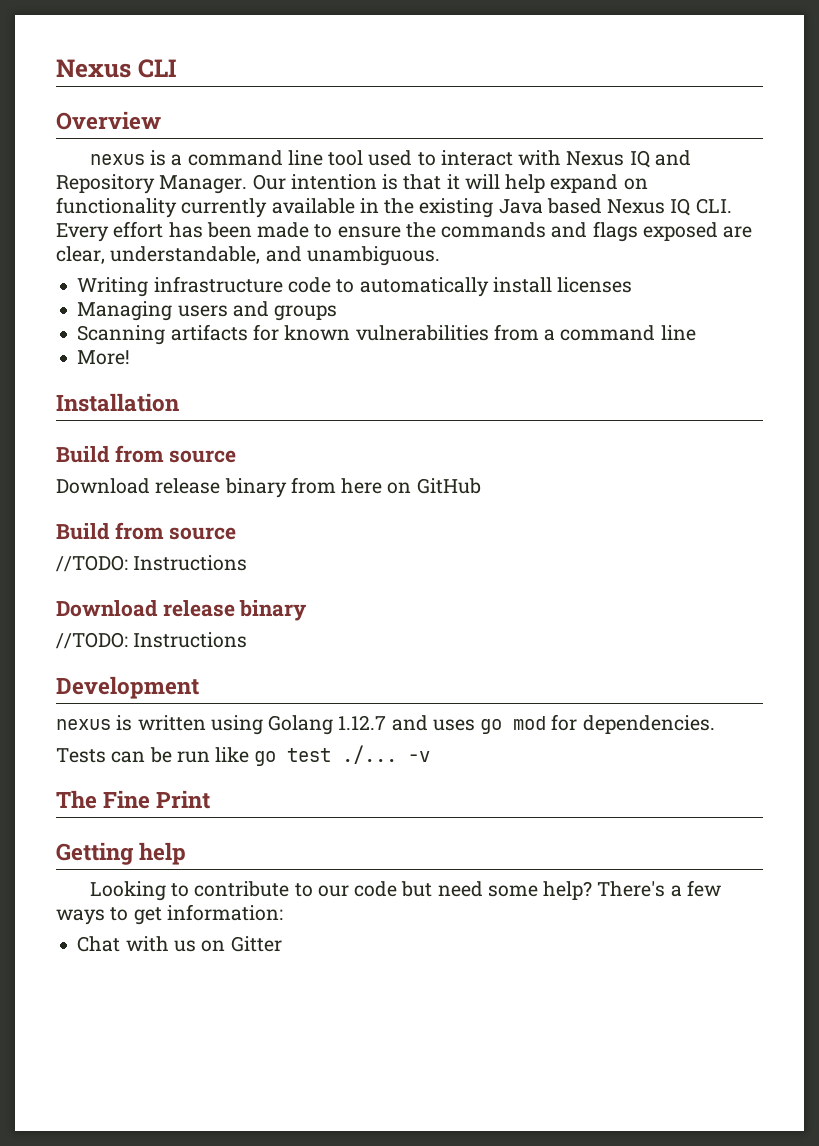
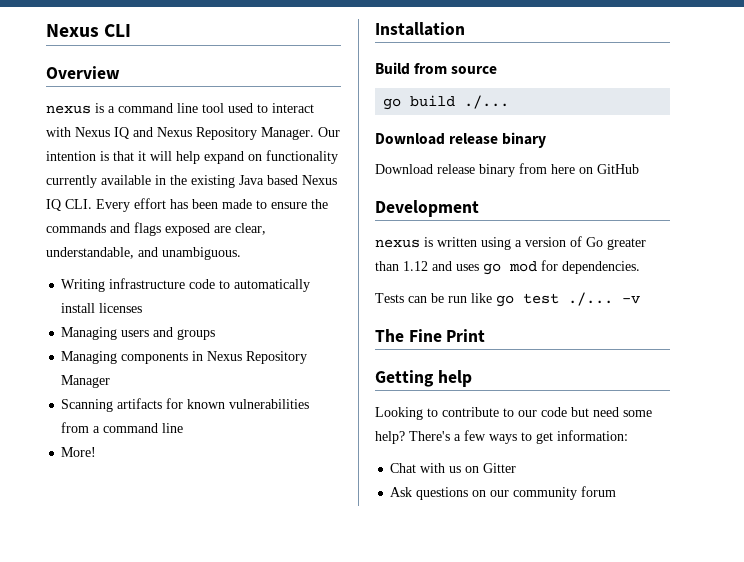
(691, 158) none -> [157,127,192,137] Nexus
(338, 313) none -> [61,351,308,364] [61,375,111,388] // Managing components in Nexus Repository Manager
(237, 456) none -> [383,95,510,110] [375,132,547,148] // go build ./... // Download release binary
[56,522,237,540] [56,555,248,572] [56,600,308,621] [56,632,248,649] // Build from source // //TODO: Instructions // Download release binary // //TODO: Instructions -> (639, 169) none
[268,715,387,735] Golang 1.12.7 -> [515,236,646,250] [375,261,428,271] a version of Go greater than 1.12
(282, 944) none -> [390,486,617,500] // Ask questions on our community forum

